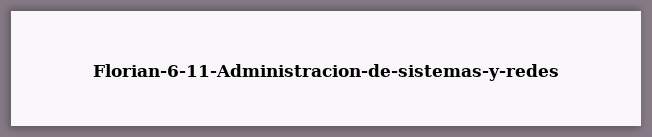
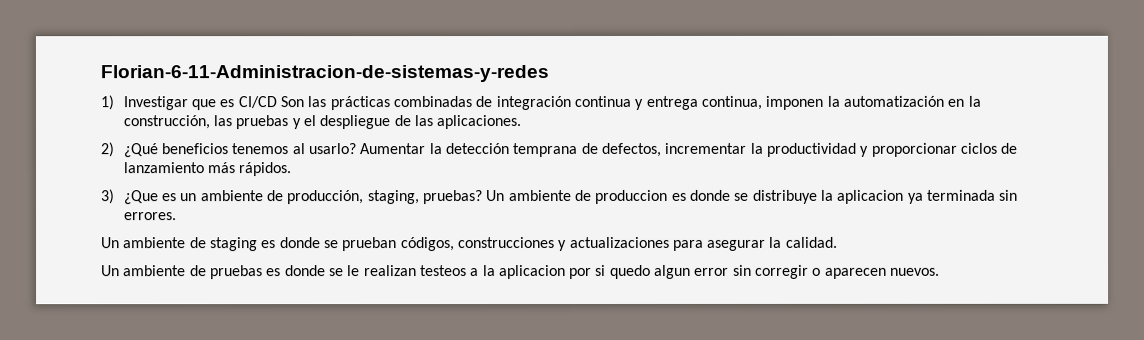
(559, 72) none -> [100,95,981,111] [122,115,522,130] [100,142,1018,158] [122,162,293,177] [101,189,1019,205] [123,212,177,221] [101,236,838,252] [101,264,941,280] // 1) Investigar que es CI/CD Son las prácticas combinadas de integración continua y entrega continua, imponen la automatización en la construcción, las pruebas y el despliegue de las aplicaciones. // 2) ¿Qué beneficios tenemos al usarlo? Aumentar la detección temprana de defectos, incrementar la productividad y proporcionar ciclos de lanzamiento más rápidos. // 3) ¿Que es un ambiente de producción, staging, pruebas? Un ambiente de produccion es donde se distribuye la aplicacion ya terminada sin errores. // Un ambiente de staging es donde se prueban códigos, construcciones y actualizaciones para asegurar la calidad. // Un ambiente de pruebas es donde se le realizan testeos a la aplicacion por si quedo algun error sin corregir o aparecen nuevos.

